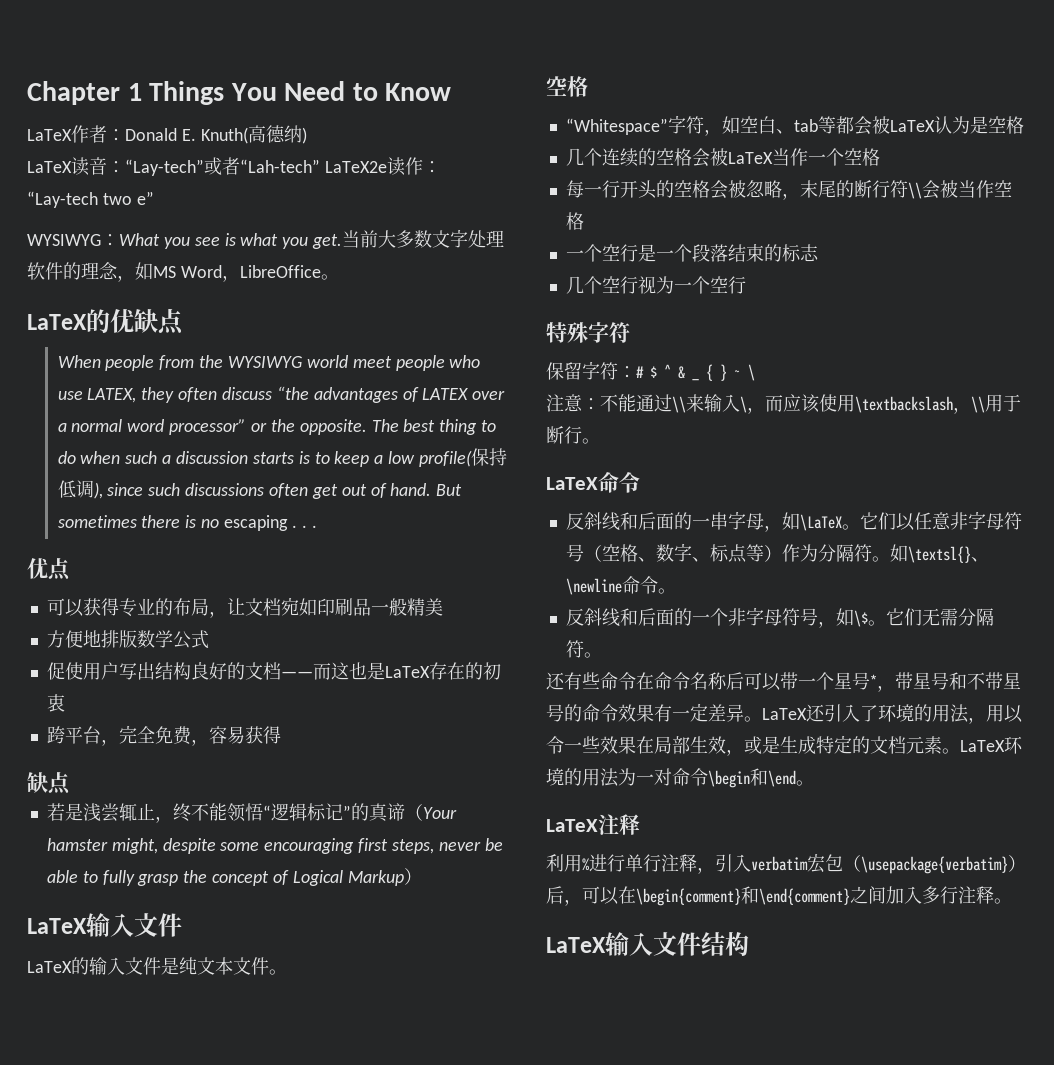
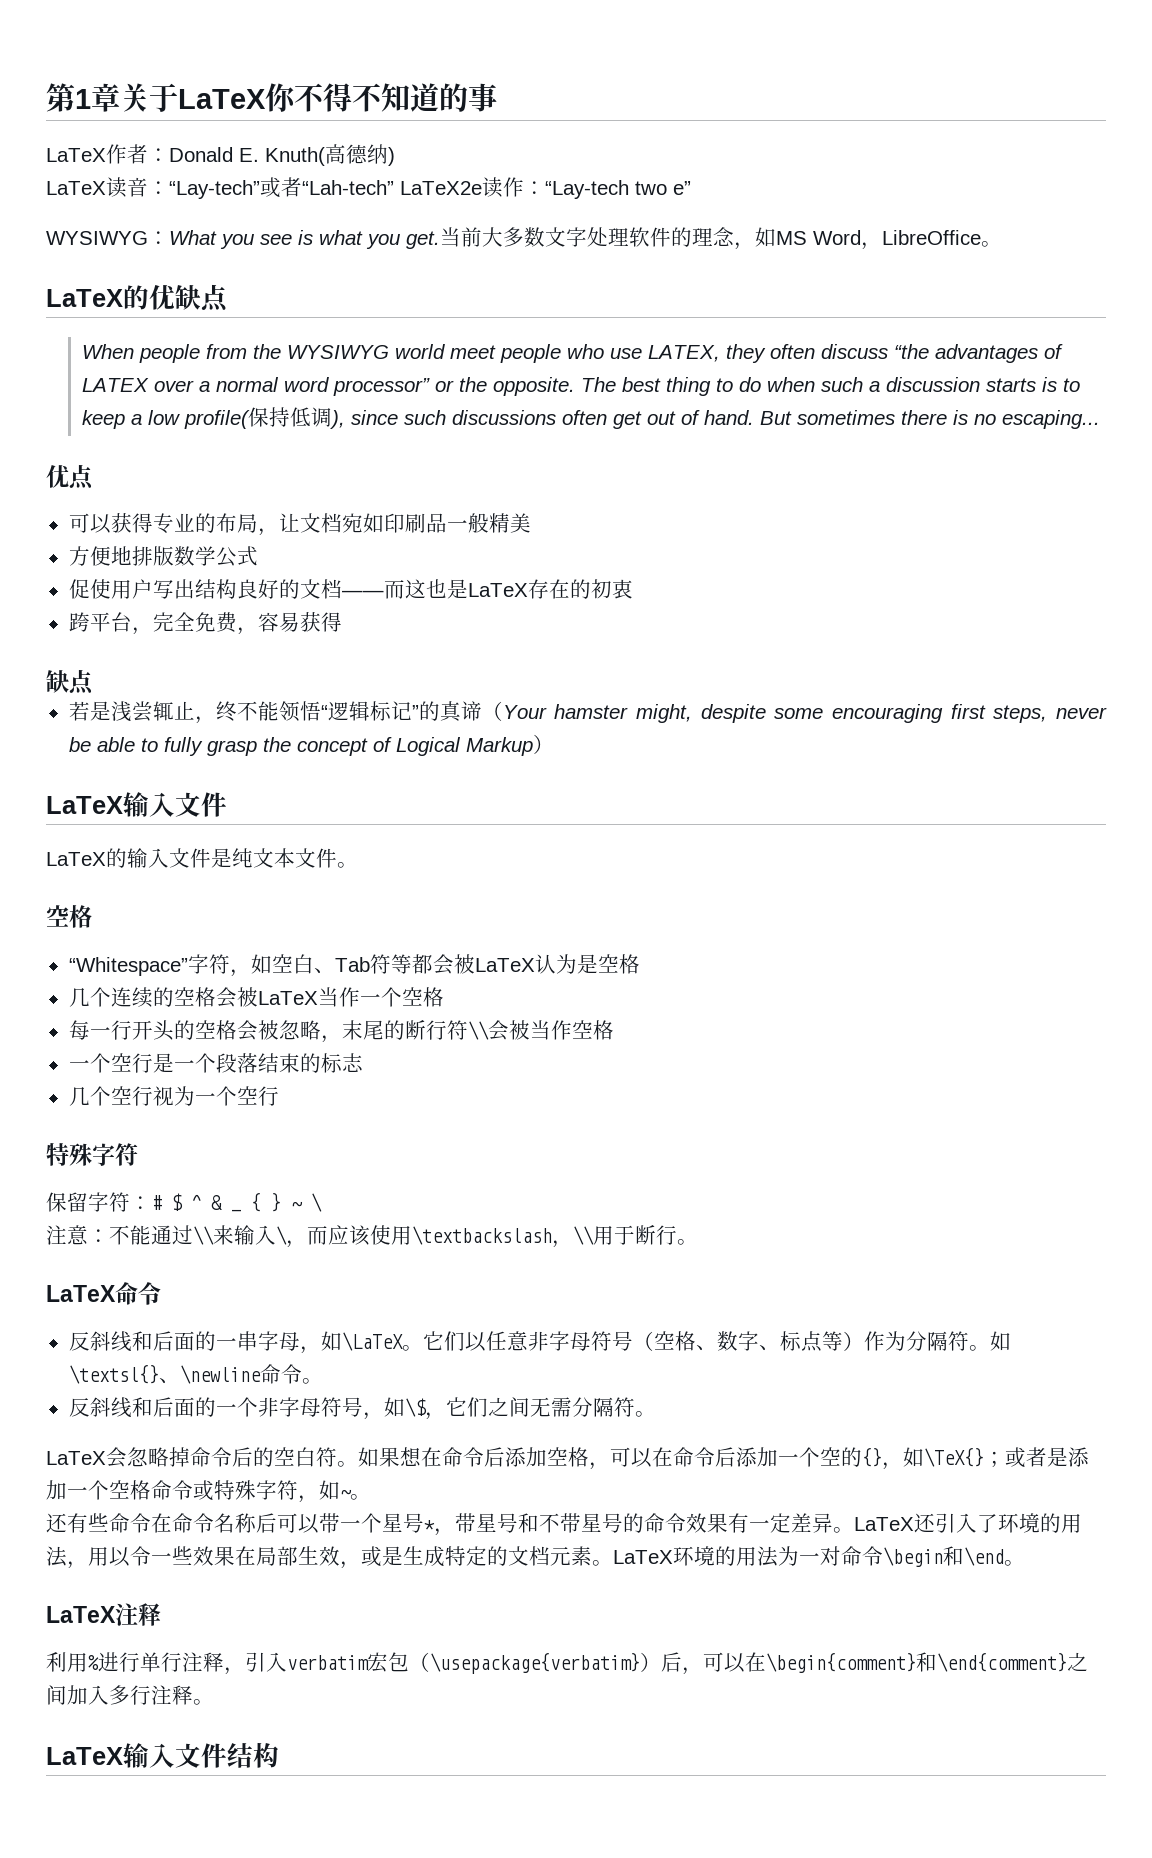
[27,81,452,105] Chapter 1 Things You Need to Know -> [46,83,497,112] 第1章关于LaTeX你不得不知道的事
[223,515,317,531] escaping . . . -> [1002,410,1101,429] escaping...
[793,119,818,132] tab -> [334,954,391,974] Tab符
[867,608,922,626] 。它们 -> [424,1397,530,1420] ，它们之间
(602, 655) none -> [46,1447,1089,1470] [46,1480,371,1503] // LaTeX会忽略掉命令后的空白符。如果想在命令后添加空格，可以在命令后添加一个空的{}，如\TeX{}；或者是添加一个空格命令或特殊字符，如~。

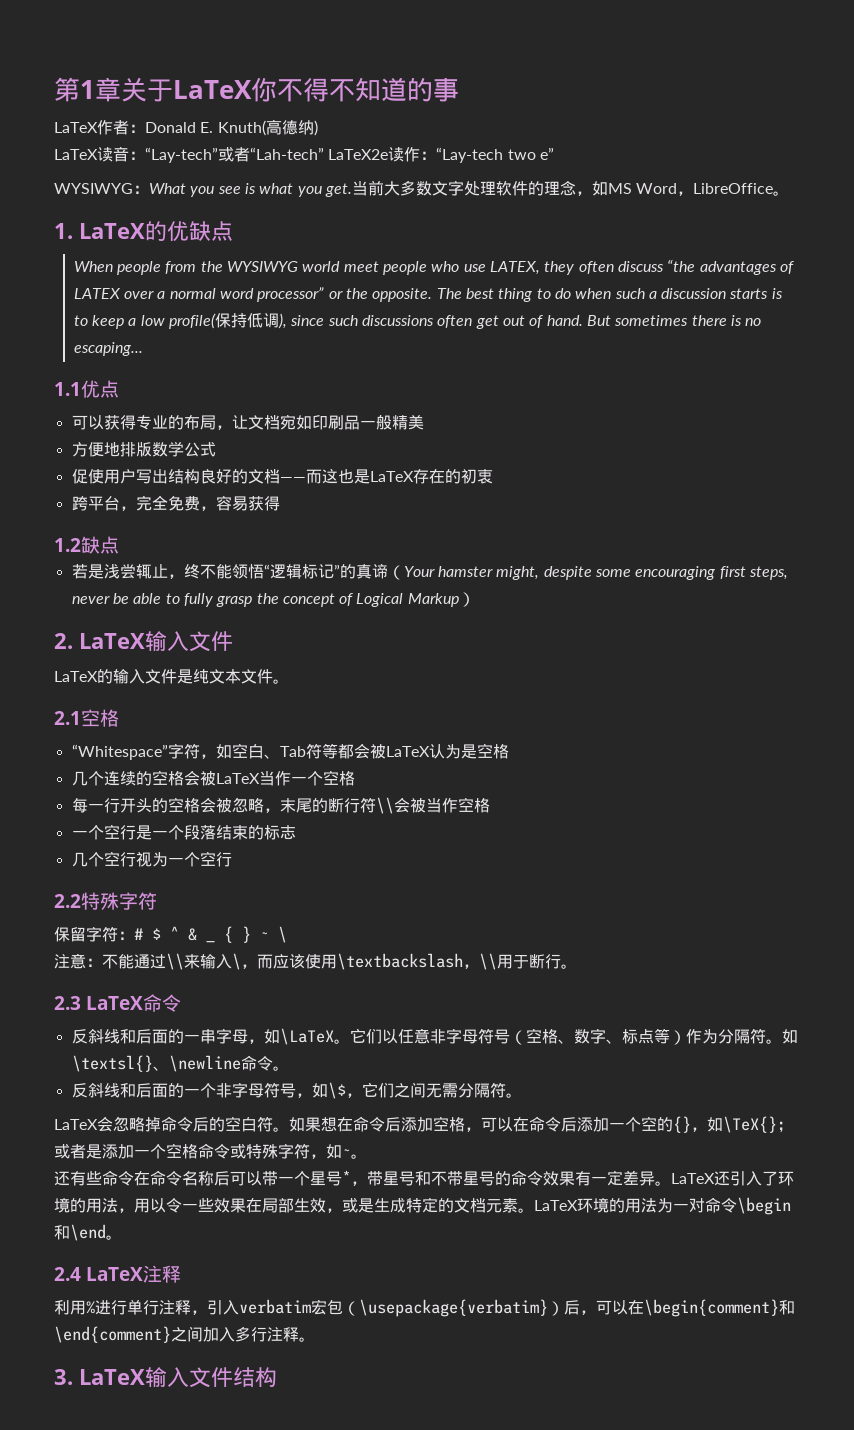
(1002, 244) none -> [54,223,73,239] 1.
(1101, 419) none -> [54,382,81,396] 1.1
(342, 622) none -> [54,538,81,552] 1.2
(554, 744) none -> [54,633,73,649] 2.
(358, 865) none -> [54,711,81,725] 2.1
(279, 1096) none -> [54,894,81,908] 2.2
(698, 1242) none -> [54,996,81,1010] 2.3
(1025, 1563) none -> [54,1267,81,1281] 2.4
(214, 1702) none -> [54,1369,73,1385] 3.

